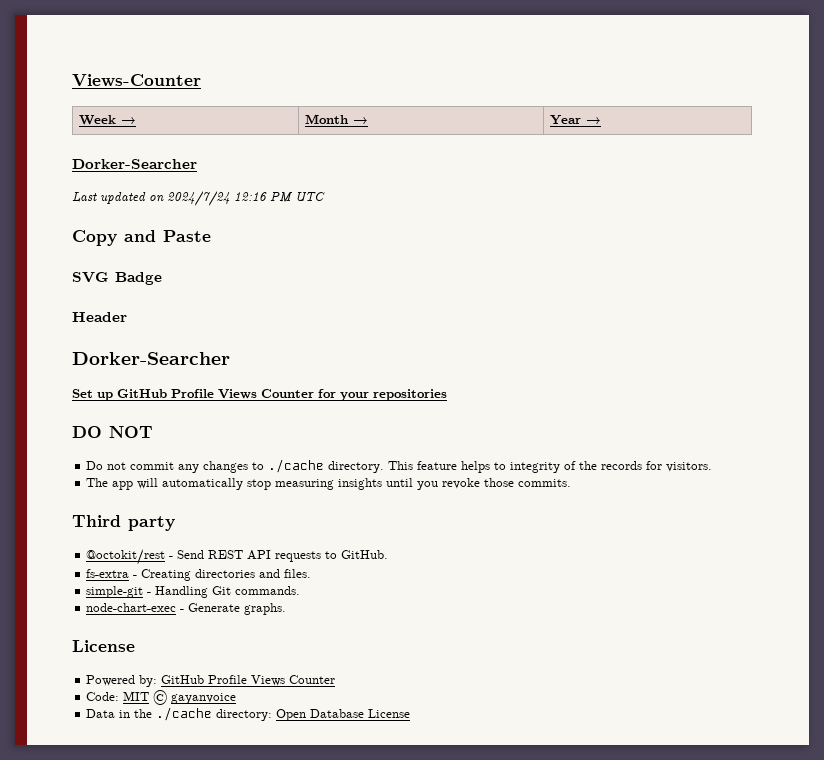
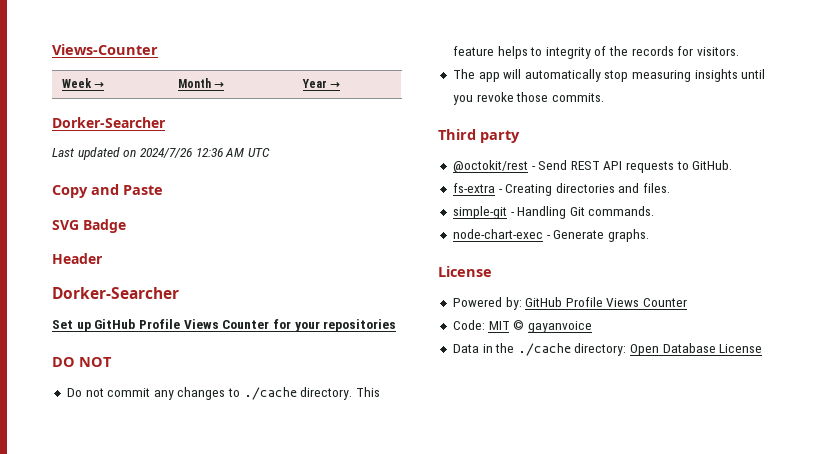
[167,191,293,206] 2024/7/24 12:16 PM -> [139,148,245,158] 2024/7/26 12:36 AM

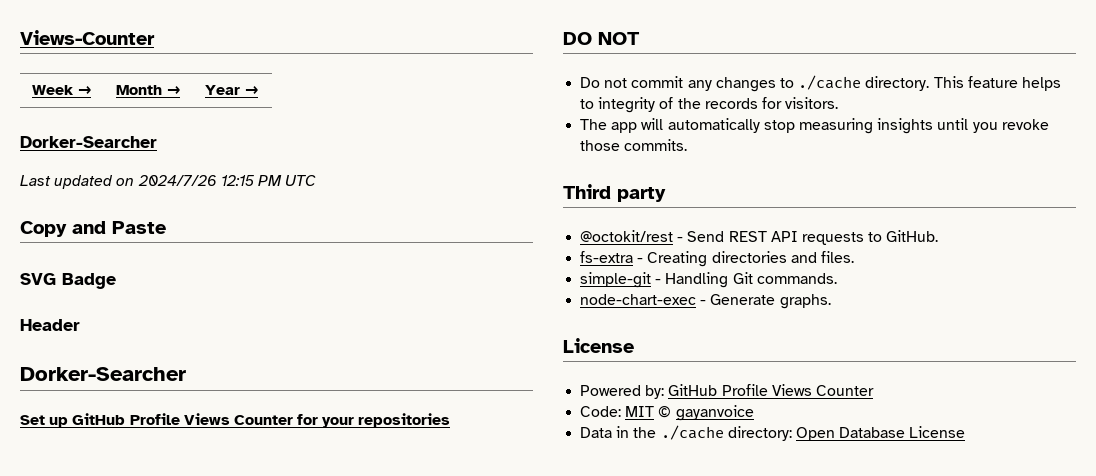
[195,148,245,157] 12:36 AM -> [220,175,282,186] 12:15 PM

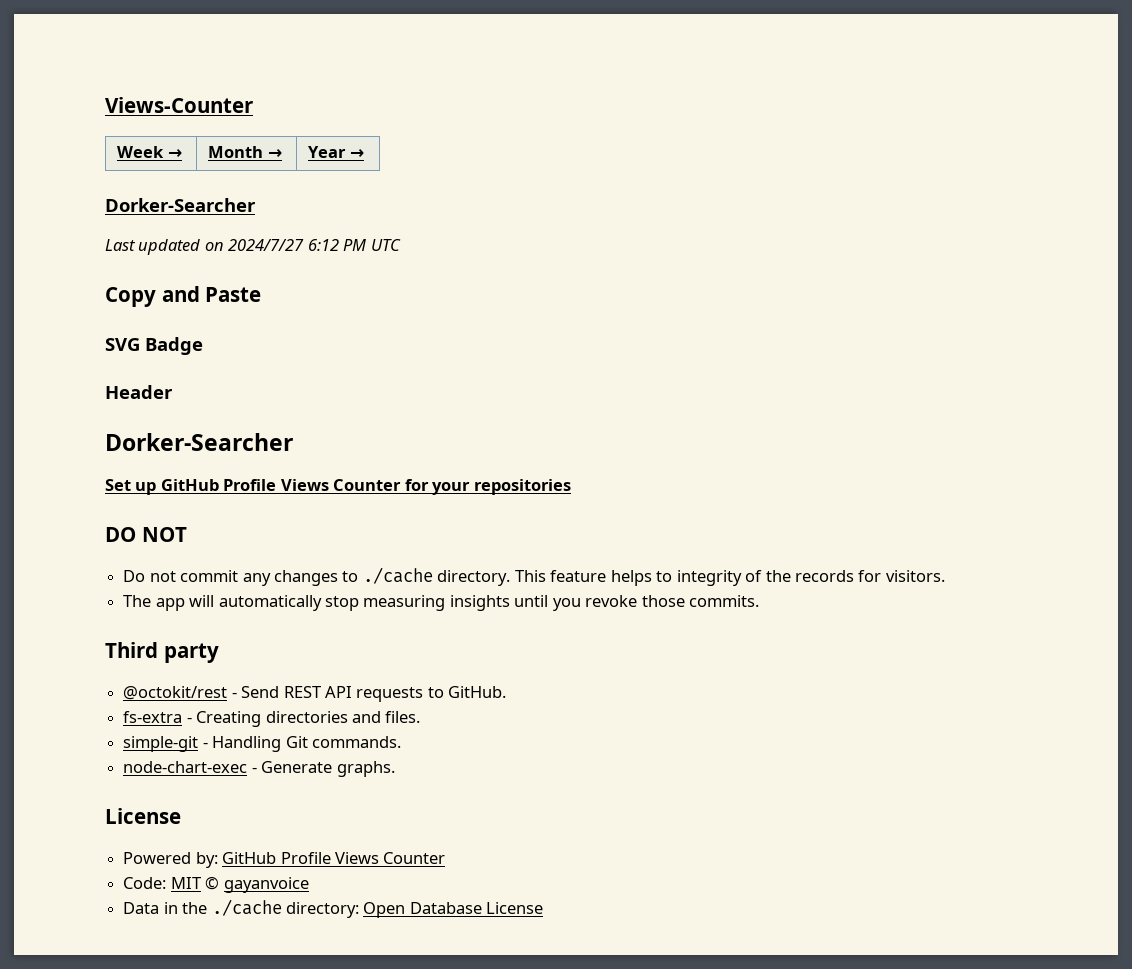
[137,175,254,186] 2024/7/26 12:15 -> [228,239,339,251] 2024/7/27 6:12

